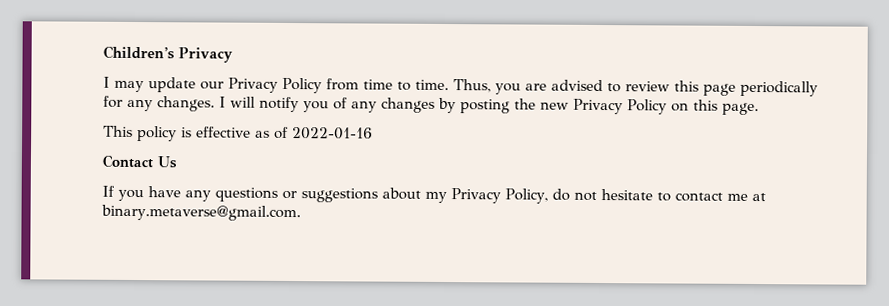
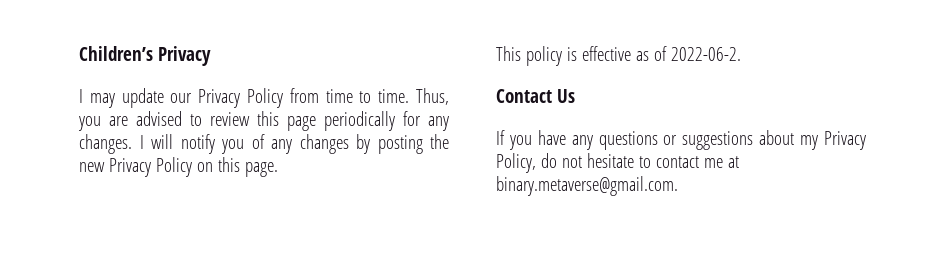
[292,127,373,140] 2022-01-16 -> [670,47,741,61] 2022-06-2.

